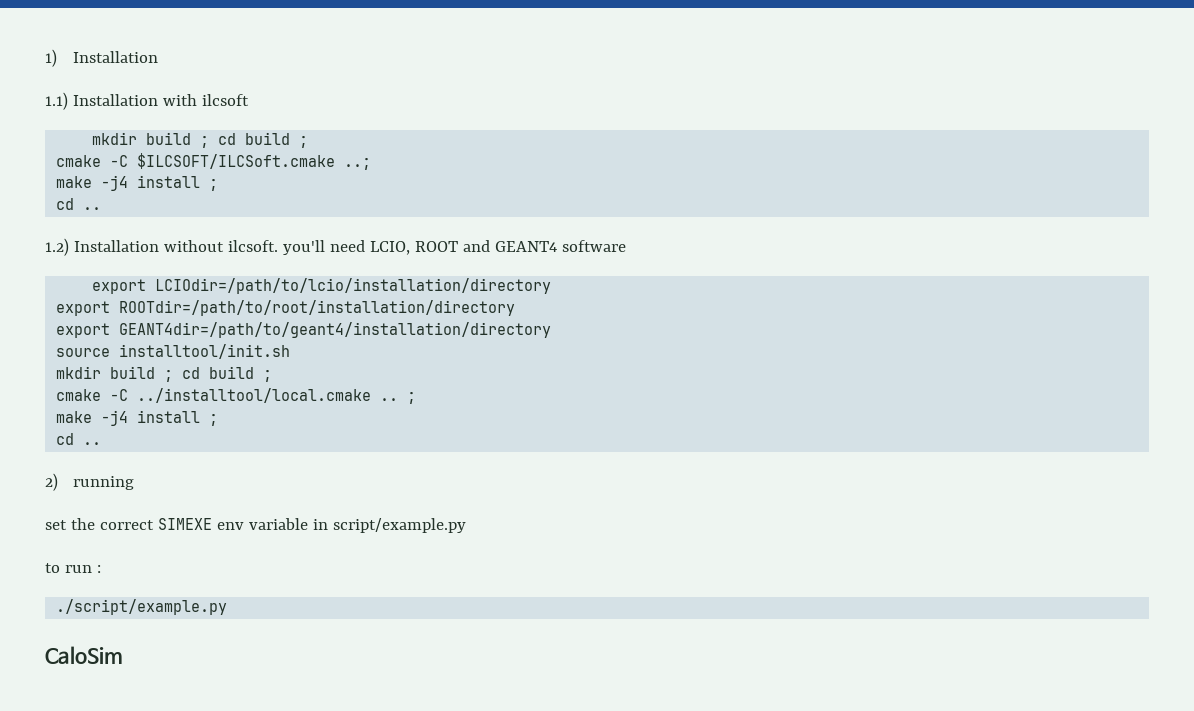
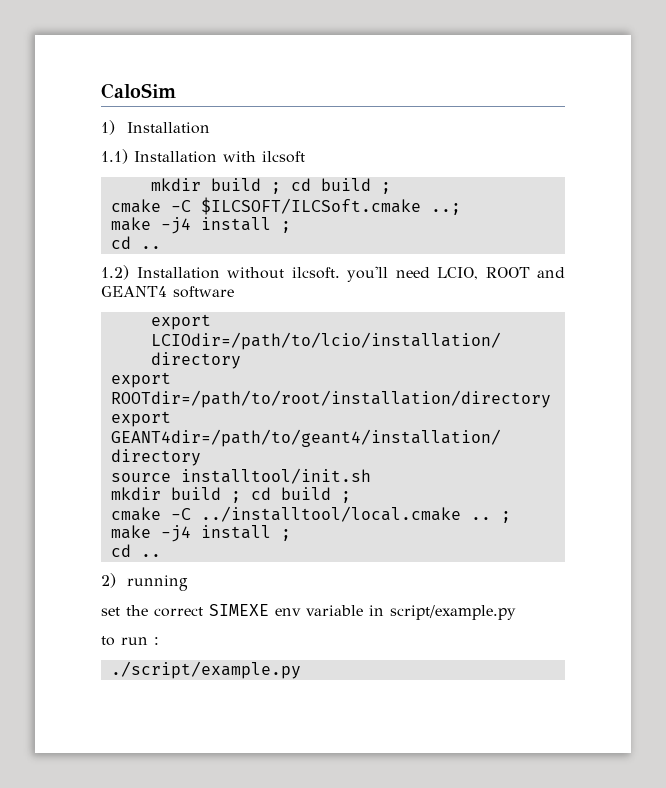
(45, 58) none -> [101,83,176,99] CaloSim //
[45,646,123,664] // CaloSim -> (301, 670) none

